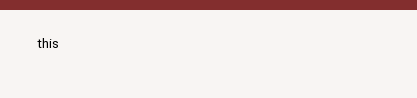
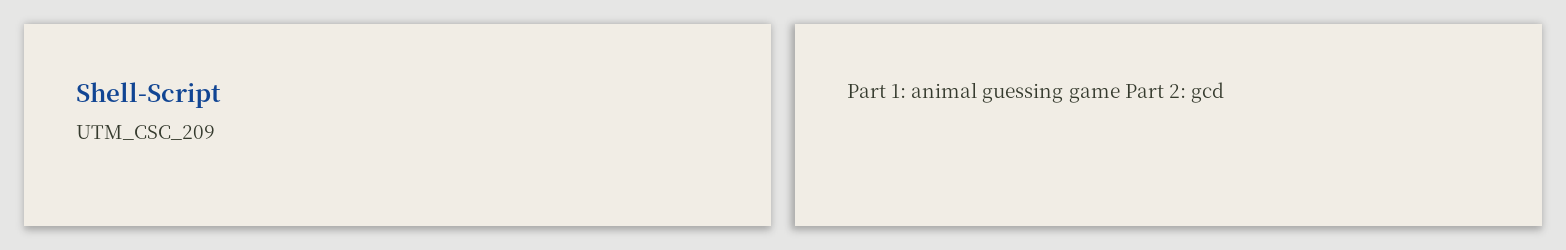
[37,38,59,48] this -> [76,82,221,108] [76,125,215,140] [847,82,1224,103] Shell-Script // UTM_CSC_209 // Part 1: animal guessing game Part 2: gcd

